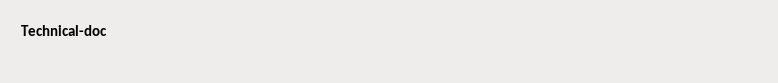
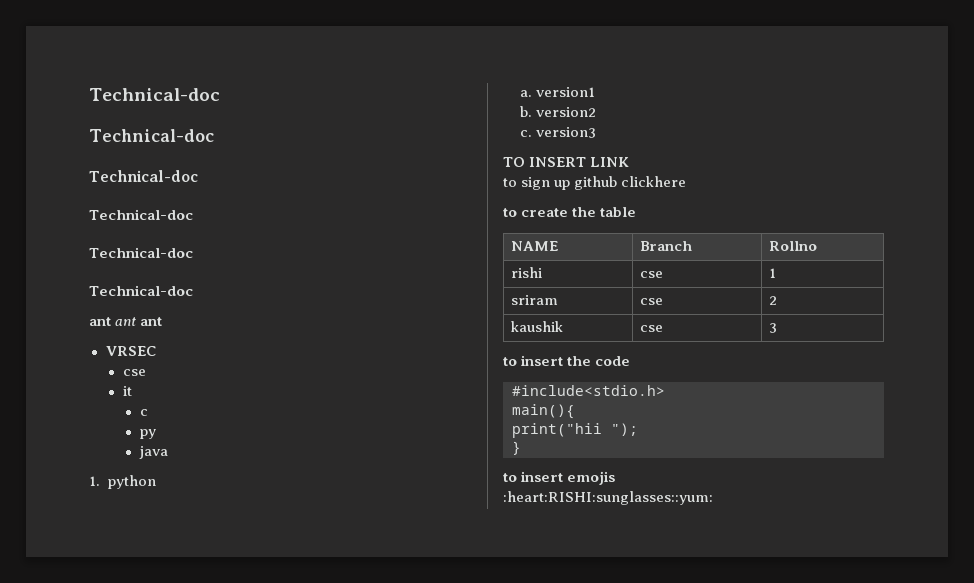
[21,25,107,36] Technical-doc -> [89,88,220,101] [89,129,214,142] [89,170,198,182] [89,209,193,220] [89,247,193,258] [89,285,193,296] [89,317,163,326] [105,346,156,356] [122,369,146,376] [122,386,132,396] [139,409,148,416] [139,429,156,439] [138,446,168,459] [89,475,156,489] [520,87,596,97] [520,106,597,117] [520,127,597,138] [503,157,630,167] [503,176,687,190] [503,207,637,217] [511,241,559,251] [640,241,693,251] [769,241,818,251] [511,267,543,278] [640,271,664,278] [769,268,777,278] [511,295,559,305] [640,298,664,305] [769,296,778,305] [511,321,564,332] [640,325,664,332] [769,323,778,333] [503,355,631,366] [512,385,665,396] [512,404,575,419] [512,423,638,438] [512,441,521,455] [503,471,616,485] [503,491,713,505] Technical-doc // Technical-doc // Technical-doc // Technical-doc // Technical-doc // Technical-doc // ant ant ant // VRSEC // cse // it // c // py // java // 1. python // a. version1 // b. version2 // c. version3 // TO INSERT LINK // to sign up github clickhere // to create the table // NAME | Branch | Rollno // rishi | cse | 1 // sriram | cse | 2 // kaushik | cse | 3 // to insert the code // #include<stdio.h> // main(){ // print("hii "); // } // to insert emojis // :heart:RISHI:sunglasses::yum:

